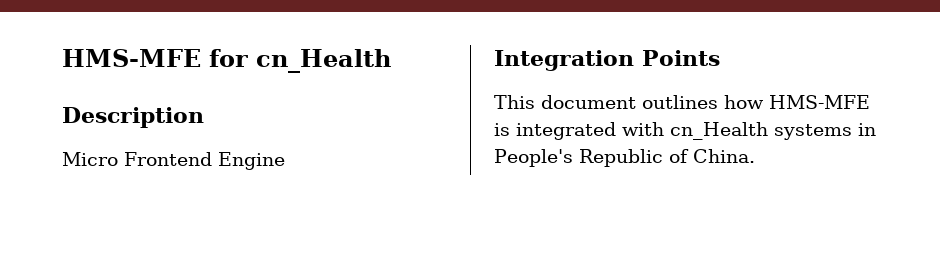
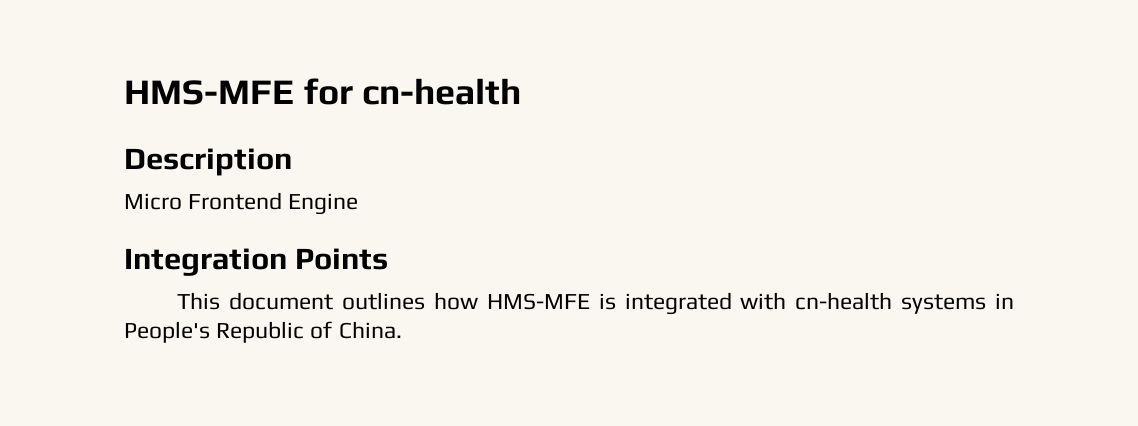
[256,49,392,73] cn_Health -> [362,78,522,105] cn-health
[670,122,768,140] cn_Health -> [795,292,893,310] cn-health

